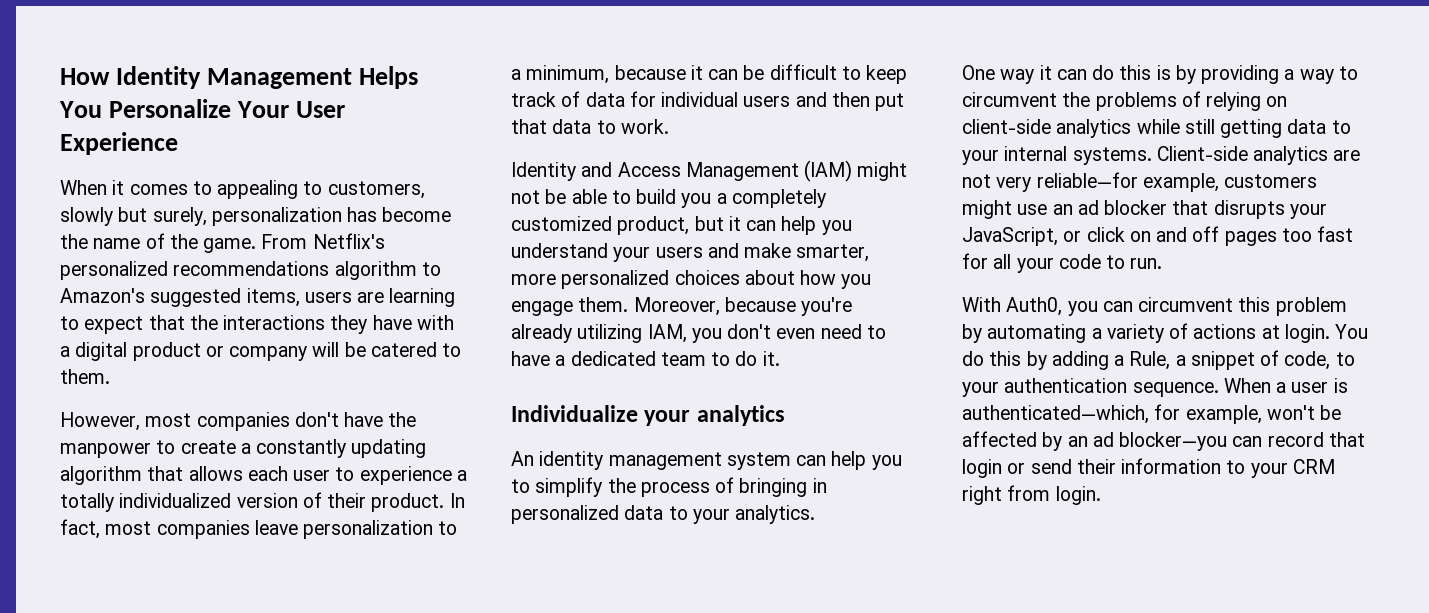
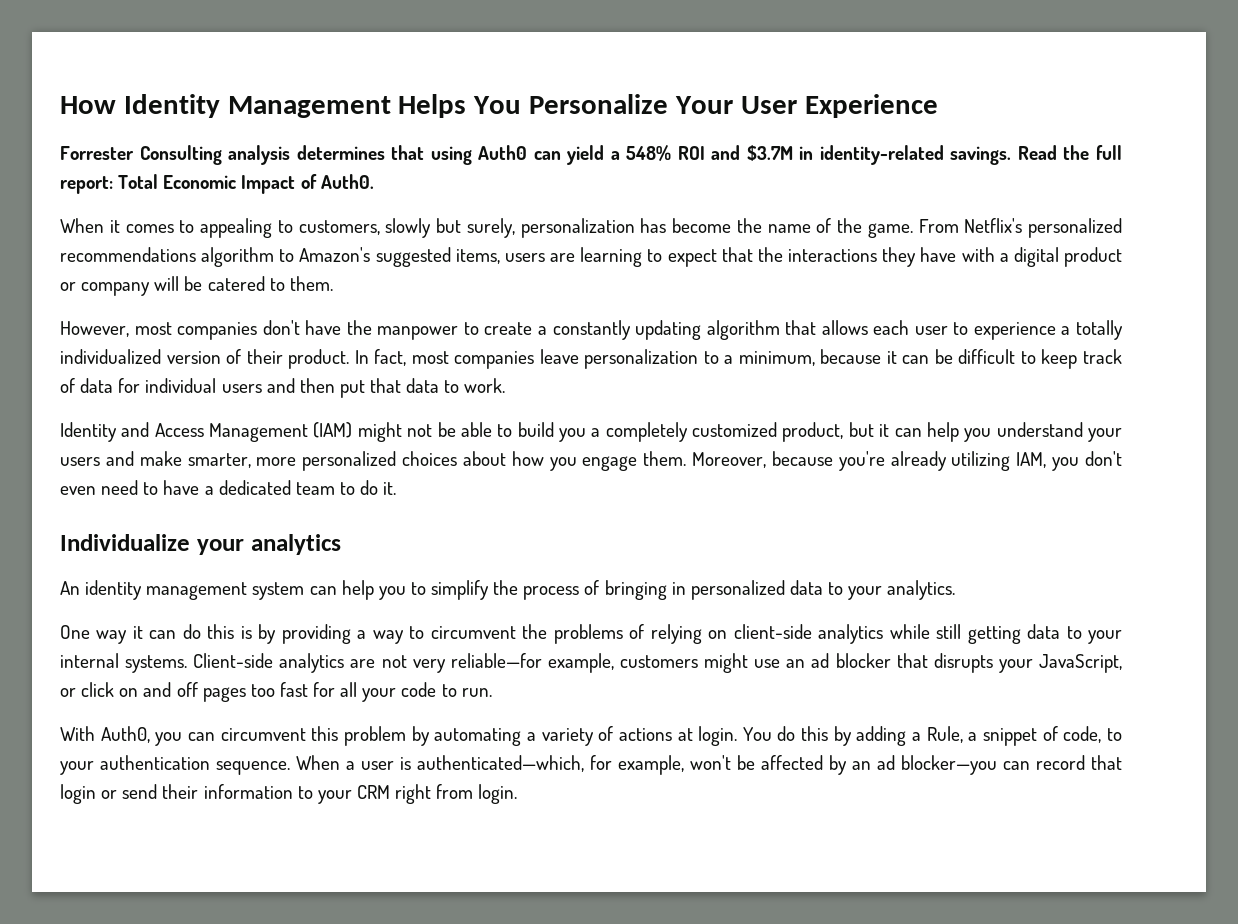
(178, 143) none -> [60,145,1122,165] [60,174,374,194] // Forrester Consulting analysis determines that using Auth0 can yield a 548% ROI and $3.7M in identity-related savings. Read the full report: Total Economic Impact of Auth0.

